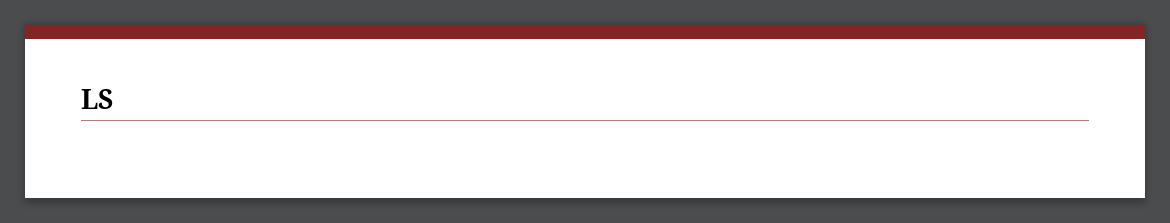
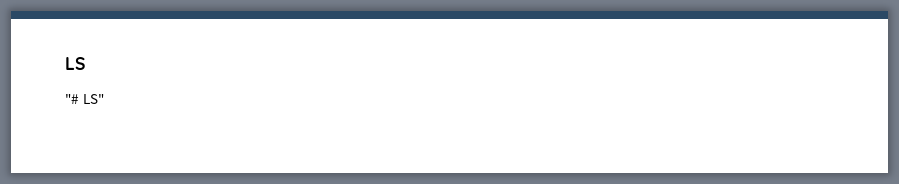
(114, 99) none -> [65,94,104,104] // "# LS"

